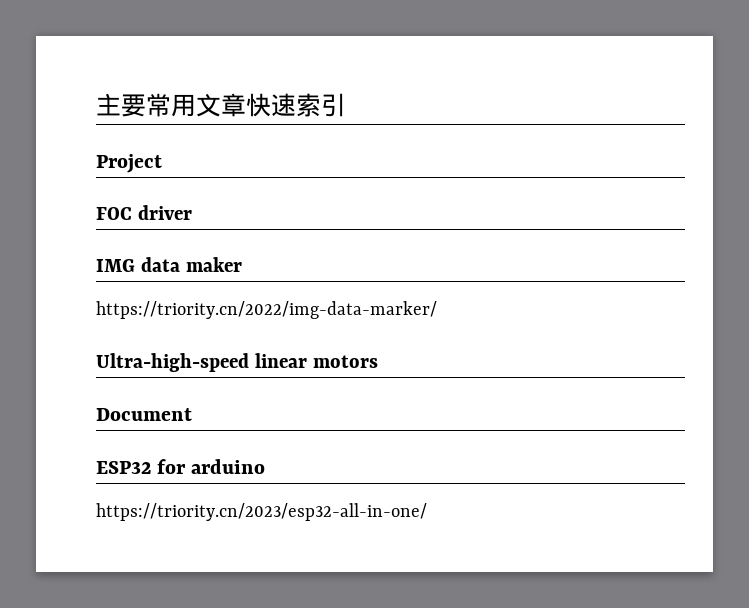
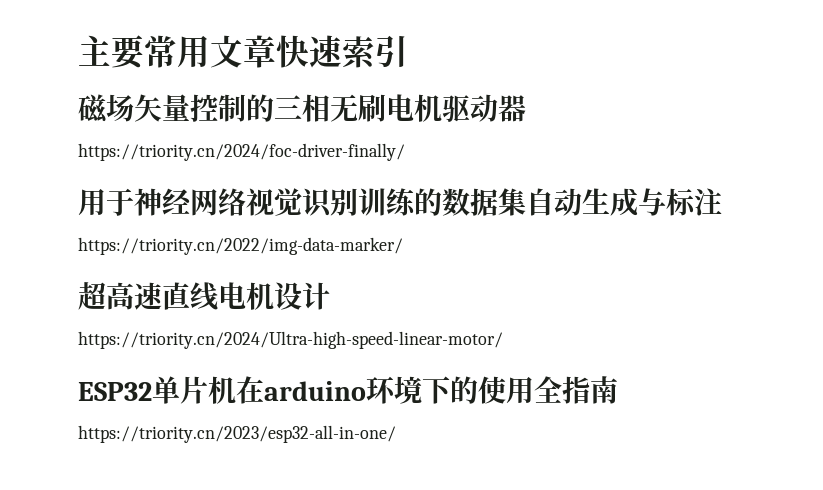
[96,154,162,173] [96,205,192,220] [96,257,242,272] [96,301,437,319] [96,353,378,372] [96,408,192,421] Project // FOC driver // IMG data maker // https://triority.cn/2022/img-data-marker/ // Ultra-high-speed linear motors // Document -> [78,94,526,124] [78,143,405,161] [78,188,722,218] [78,237,403,255] [78,282,330,311] [78,331,503,349] 磁场矢量控制的三相无刷电机驱动器 // https://triority.cn/2024/foc-driver-finally/ // 用于神经网络视觉识别训练的数据集自动生成与标注 // https://triority.cn/2022/img-data-marker/ // 超高速直线电机设计 // https://triority.cn/2024/Ultra-high-speed-linear-motor/
[157,459,187,474] for -> [152,376,264,404] 单片机在
(266, 466) none -> [366,376,618,404] 环境下的使用全指南

